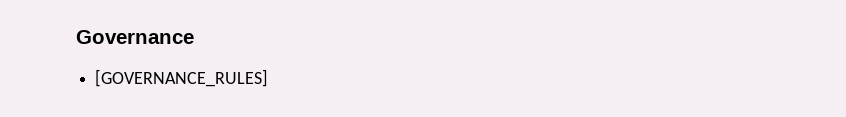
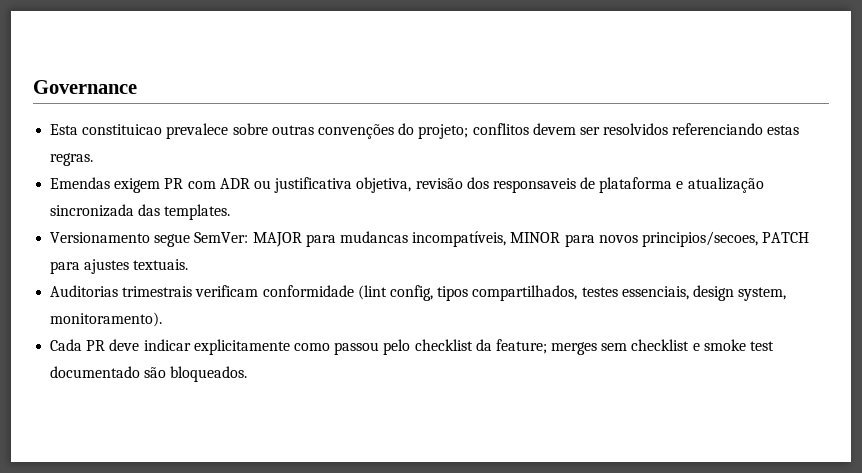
[95,69,269,87] [GOVERNANCE_RULES] -> [50,123,800,139] [50,153,94,166] [50,177,764,193] [50,204,231,220] [50,231,810,247] [50,259,189,274] [50,285,787,301] [50,312,163,327] [50,339,775,355] [50,366,248,382] Esta constituicao prevalece sobre outras convenções do projeto; conflitos devem ser resolvidos referenciando estas regras. // Emendas exigem PR com ADR ou justificativa objetiva, revisão dos responsaveis de plataforma e atualização sincronizada das templates. // Versionamento segue SemVer: MAJOR para mudancas incompatíveis, MINOR para novos principios/secoes, PATCH para ajustes textuais. // Auditorias trimestrais verificam conformidade (lint config, tipos compartilhados, testes essenciais, design system, monitoramento). // Cada PR deve indicar explicitamente como passou pelo checklist da feature; merges sem checklist e smoke test documentado são bloqueados.

